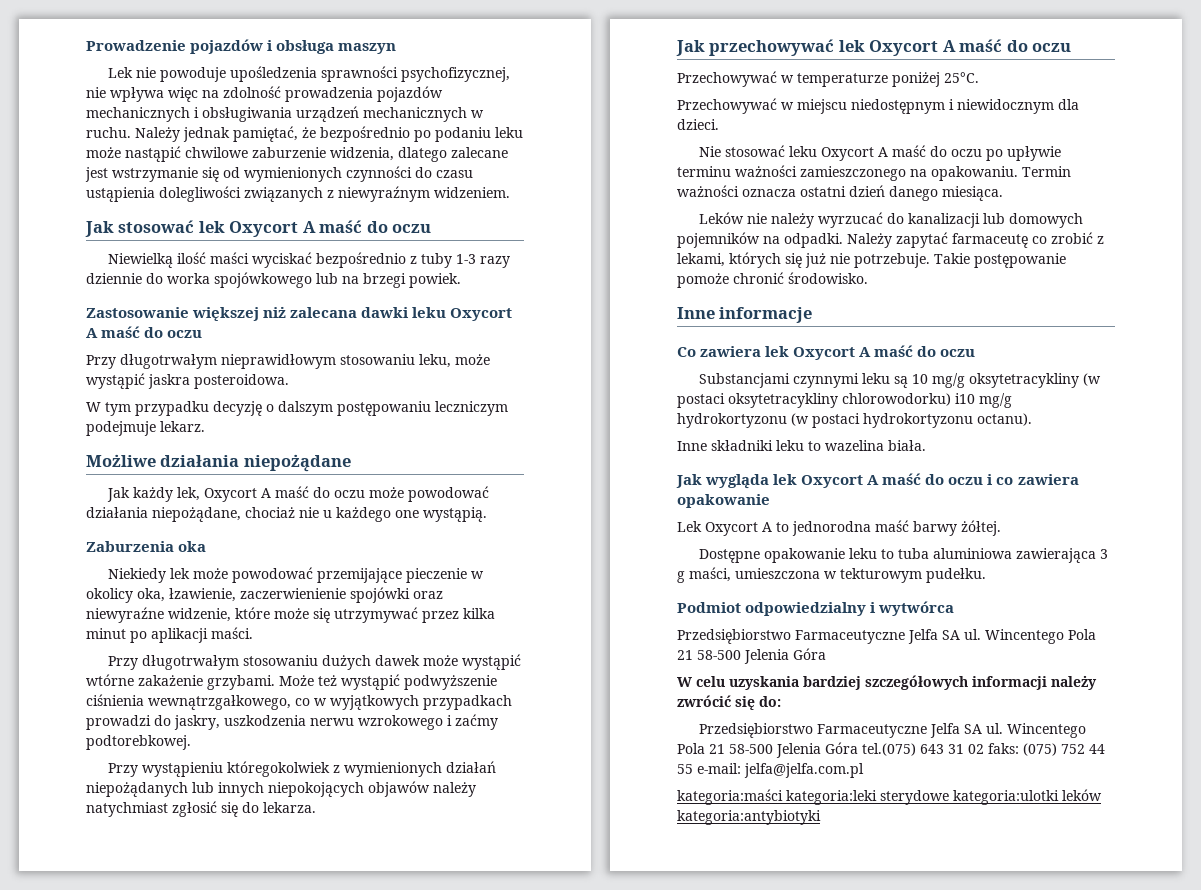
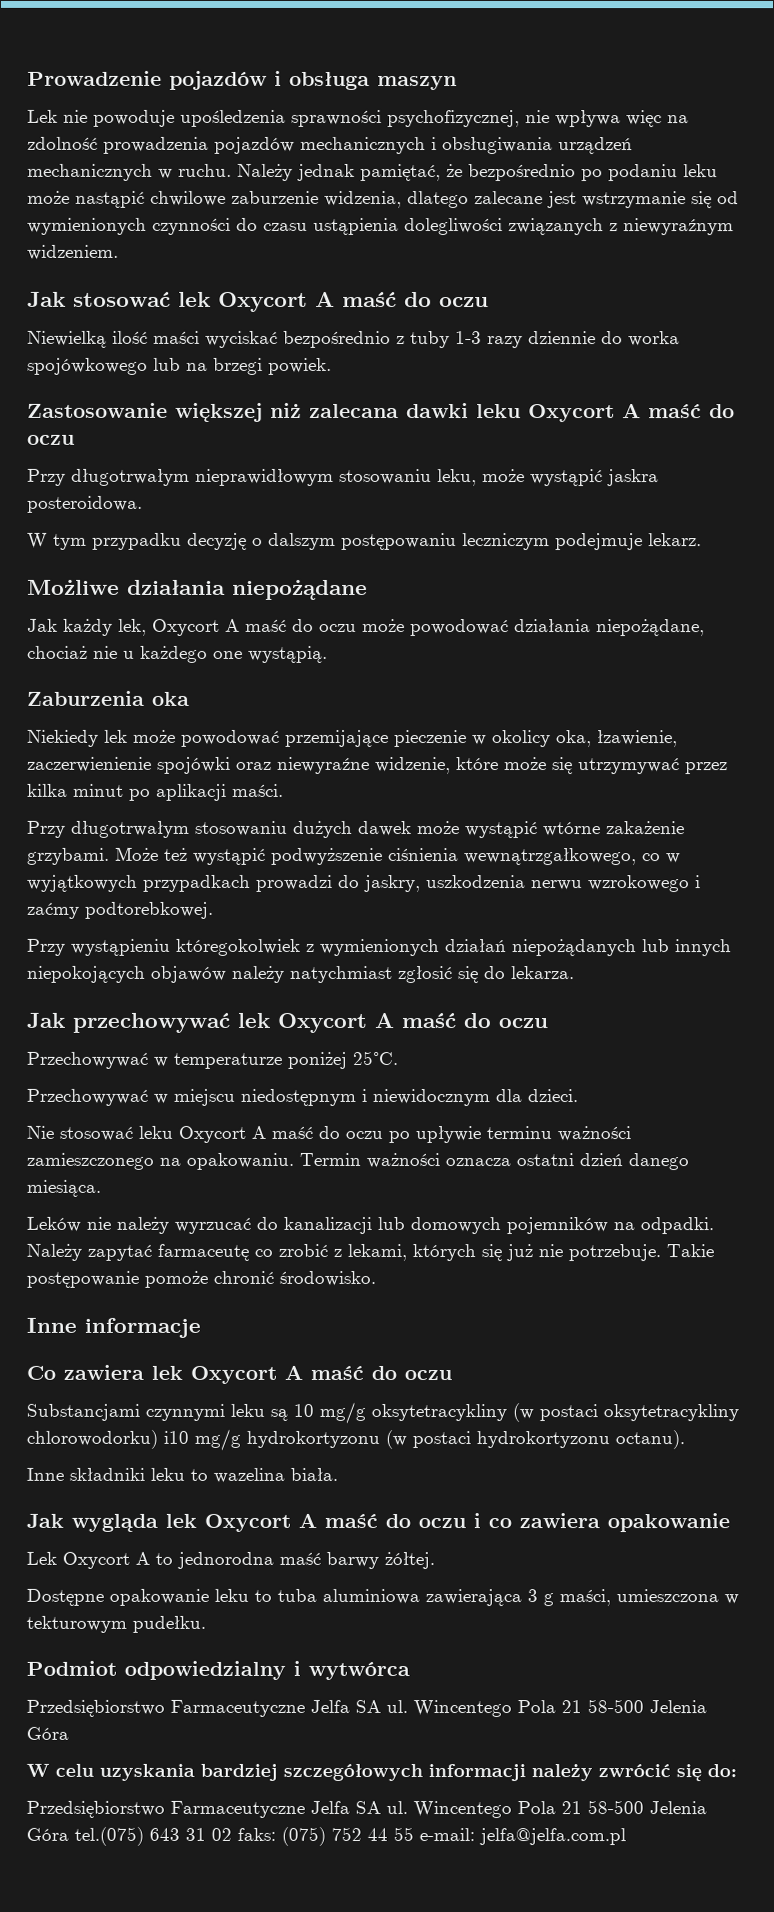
[677,789,1102,805] [677,810,821,825] // kategoria:maści kategoria:leki sterydowe kategoria:ulotki leków kategoria:antybiotyki -> (626, 1837) none

